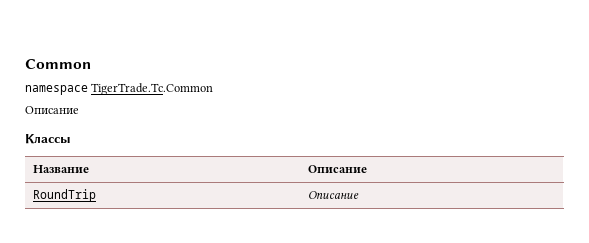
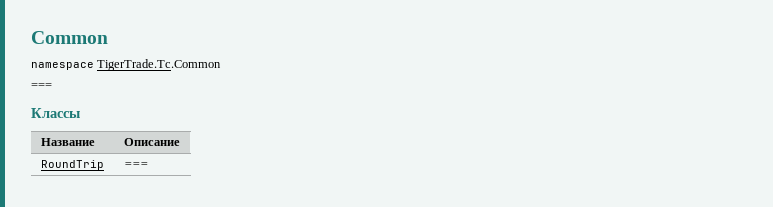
[25,106,79,114] Описание -> [31,83,52,89] ===
[308,191,360,199] Описание -> [123,162,148,168] ===

